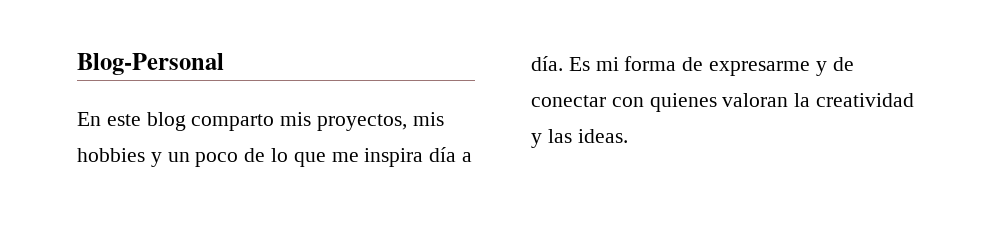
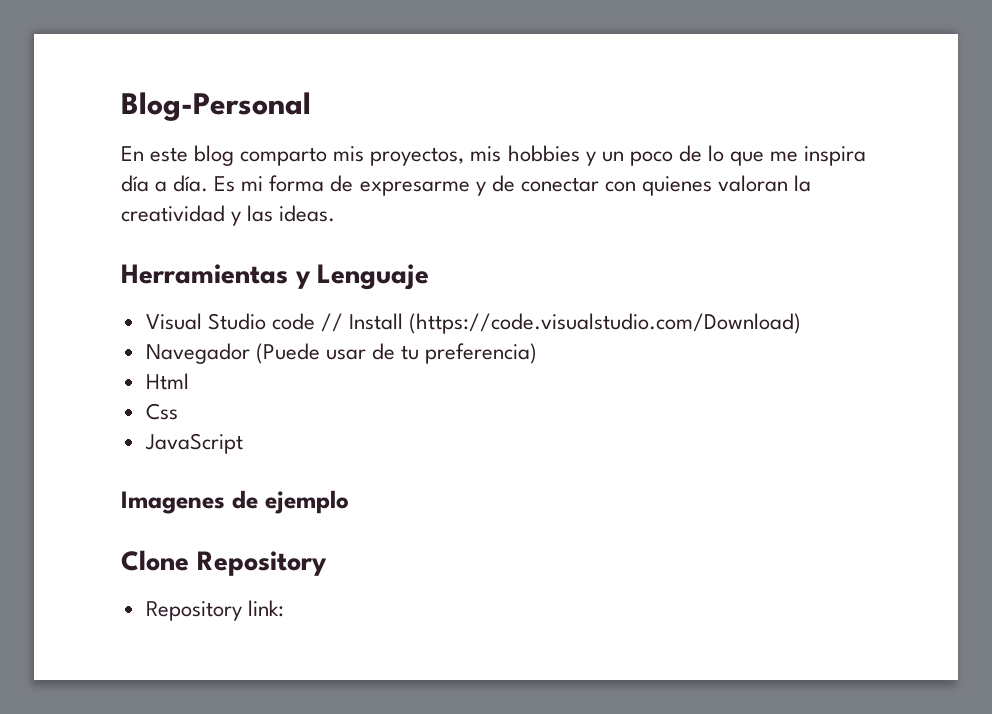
(628, 136) none -> [121,264,430,290] [145,313,802,334] [145,343,538,364] [145,373,189,390] [145,403,178,420] [144,433,243,454] [121,490,349,514] [121,550,327,576] [145,600,284,621] // Herramientas y Lenguaje // Visual Studio code // Install (https://code.visualstudio.com/Download) // Navegador (Puede usar de tu preferencia) // Html // Css // JavaScript // Imagenes de ejemplo // Clone Repository // Repository link:

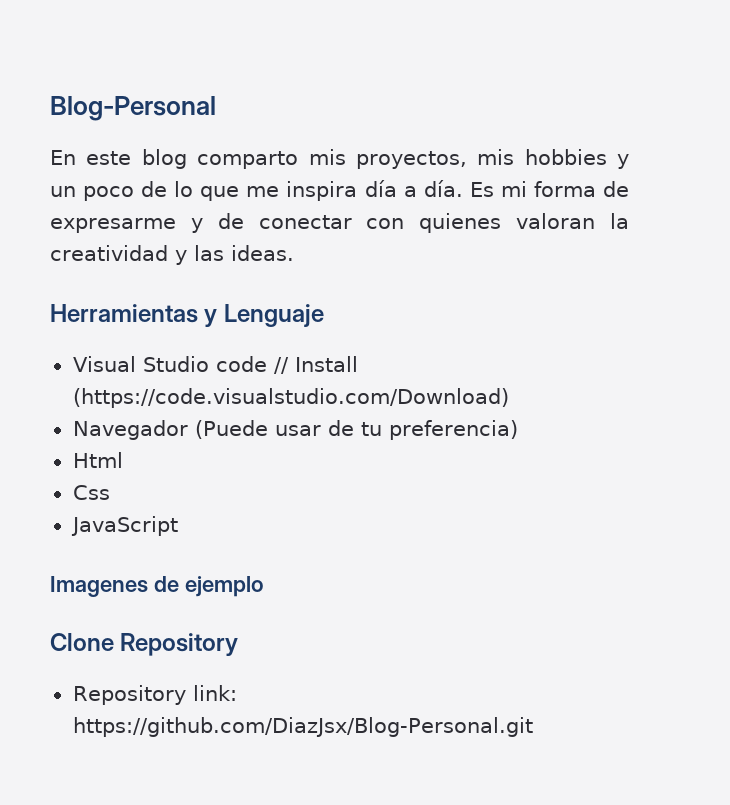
(284, 608) none -> [72,717,533,737] https://github.com/DiazJsx/Blog-Personal.git

